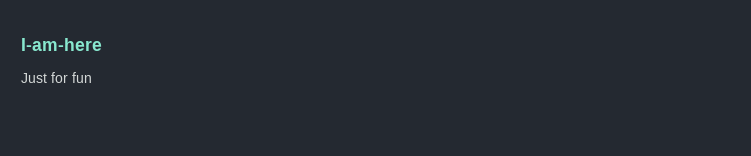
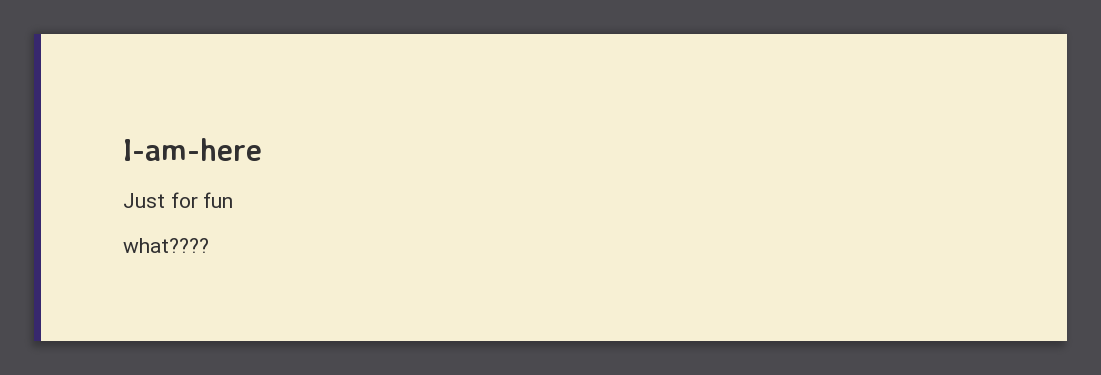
(92, 77) none -> [123,238,209,253] // what????

